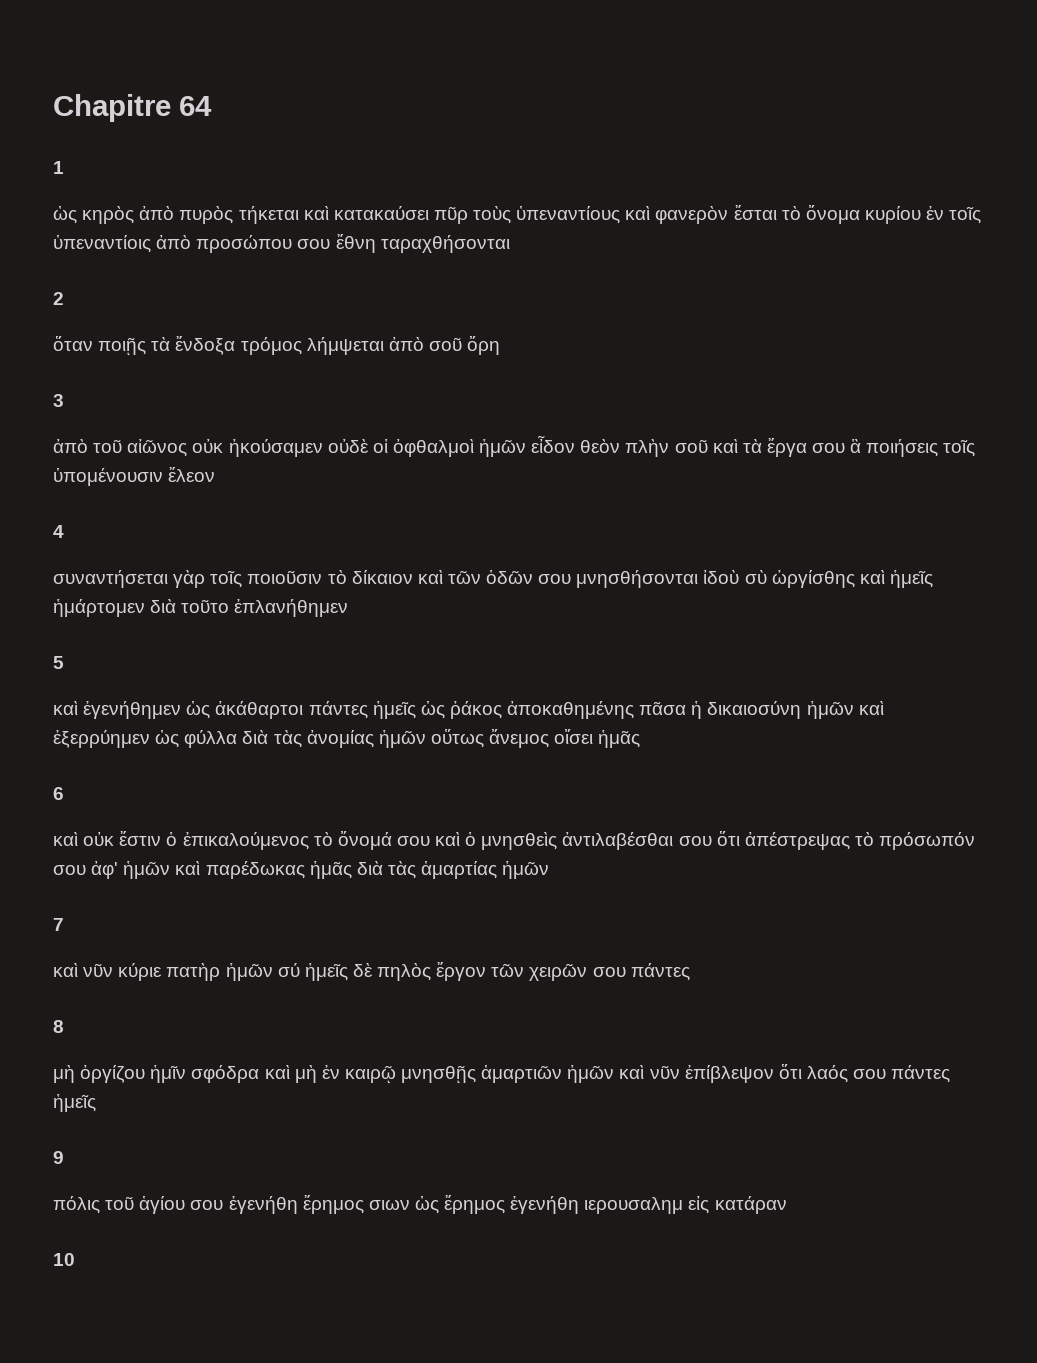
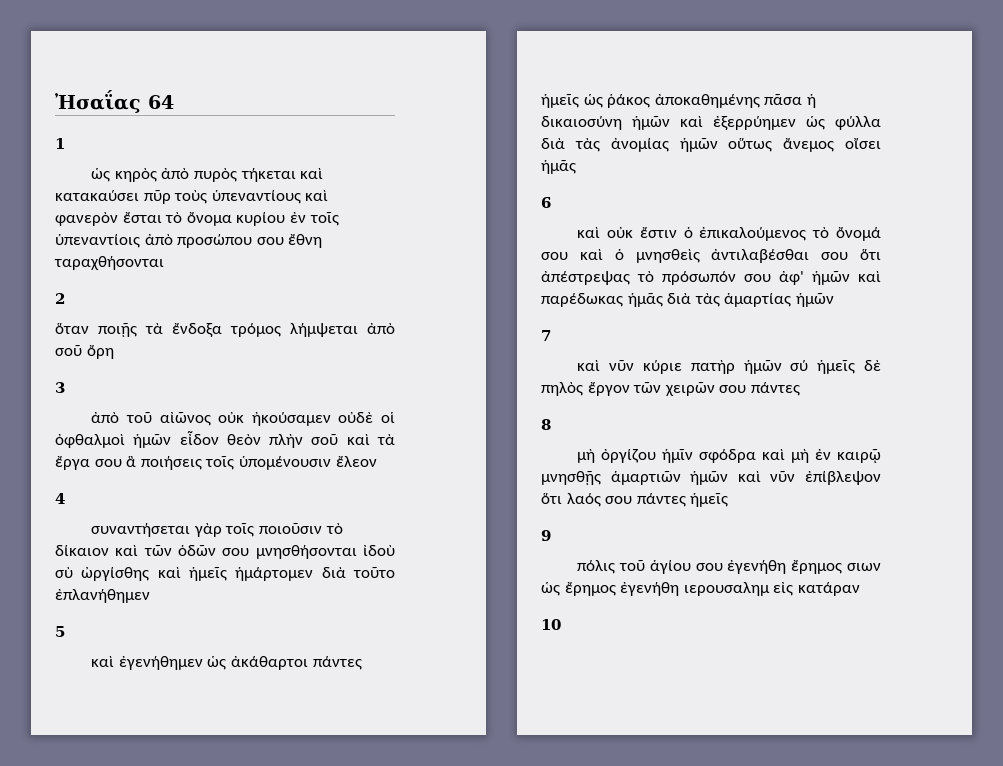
[53,94,171,122] Chapitre -> [55,90,141,113] Ἠσαΐας

